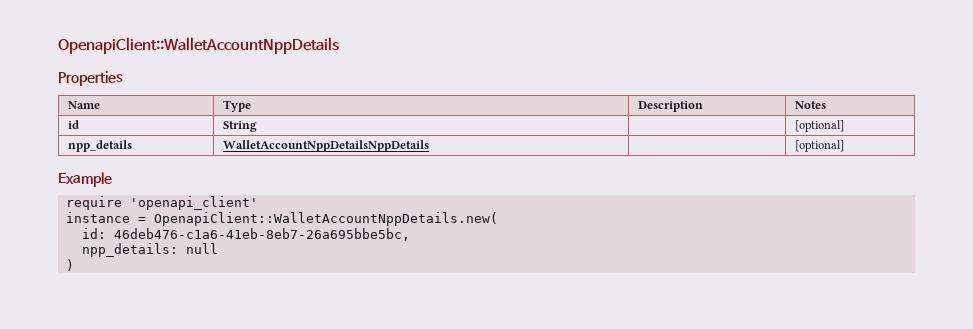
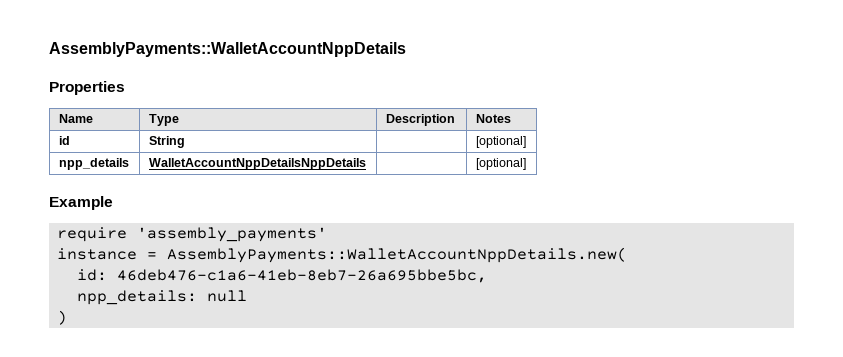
[58,37,339,54] OpenapiClient::WalletAccountNppDetails -> [49,42,406,57] AssemblyPayments::WalletAccountNppDetails
[130,196,259,210] 'openapi_client' -> [137,227,328,242] 'assembly_payments'
[154,212,499,226] OpenapiClient::WalletAccountNppDetails.new( -> [167,247,628,263] AssemblyPayments::WalletAccountNppDetails.new(

